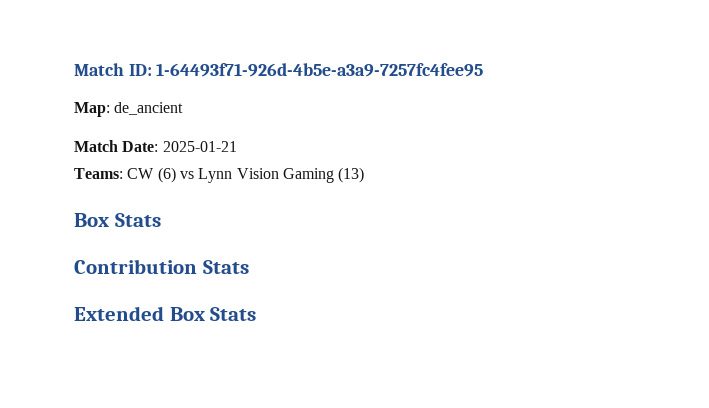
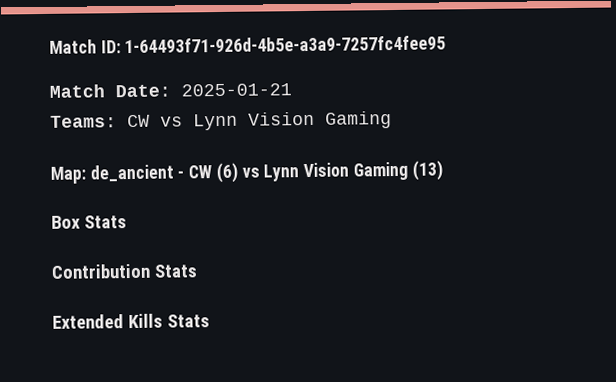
[74,102,184,117] // Map: de_ancient -> (447, 44) none
(155, 173) none -> [160,111,392,131] [50,164,213,184] vs Lynn Vision Gaming // Map: de_ancient - CW
[169,307,205,321] Box -> [127,313,163,329] Kills

